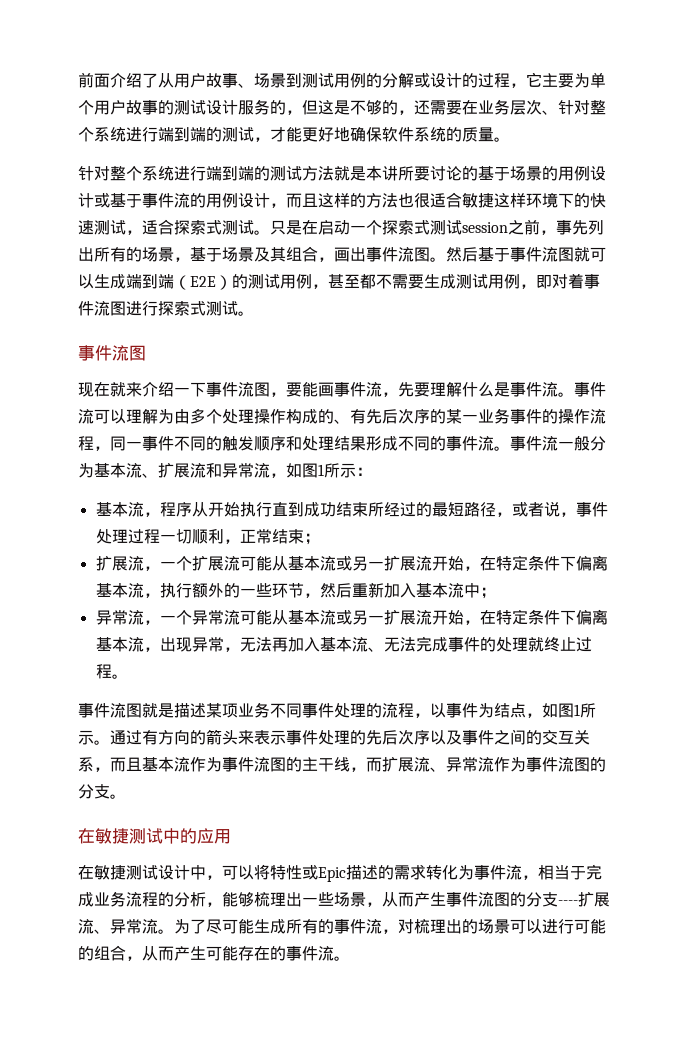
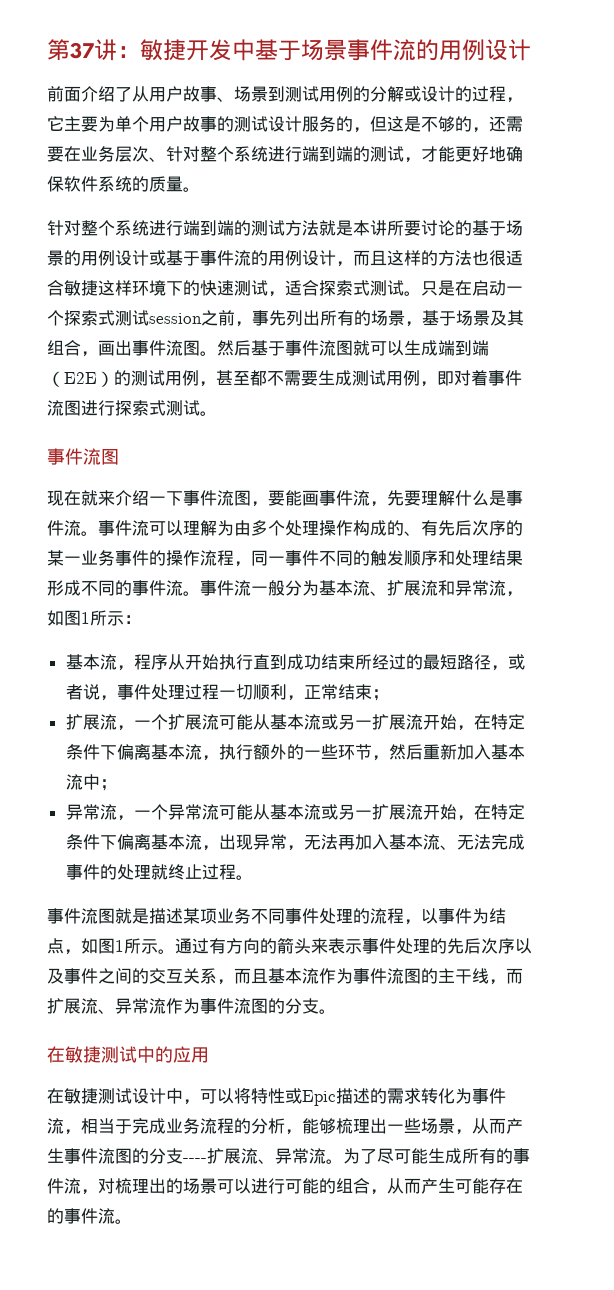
(78, 80) none -> [47,39,531,61] 第37讲：敏捷开发中基于场景事件流的用例设计 //

